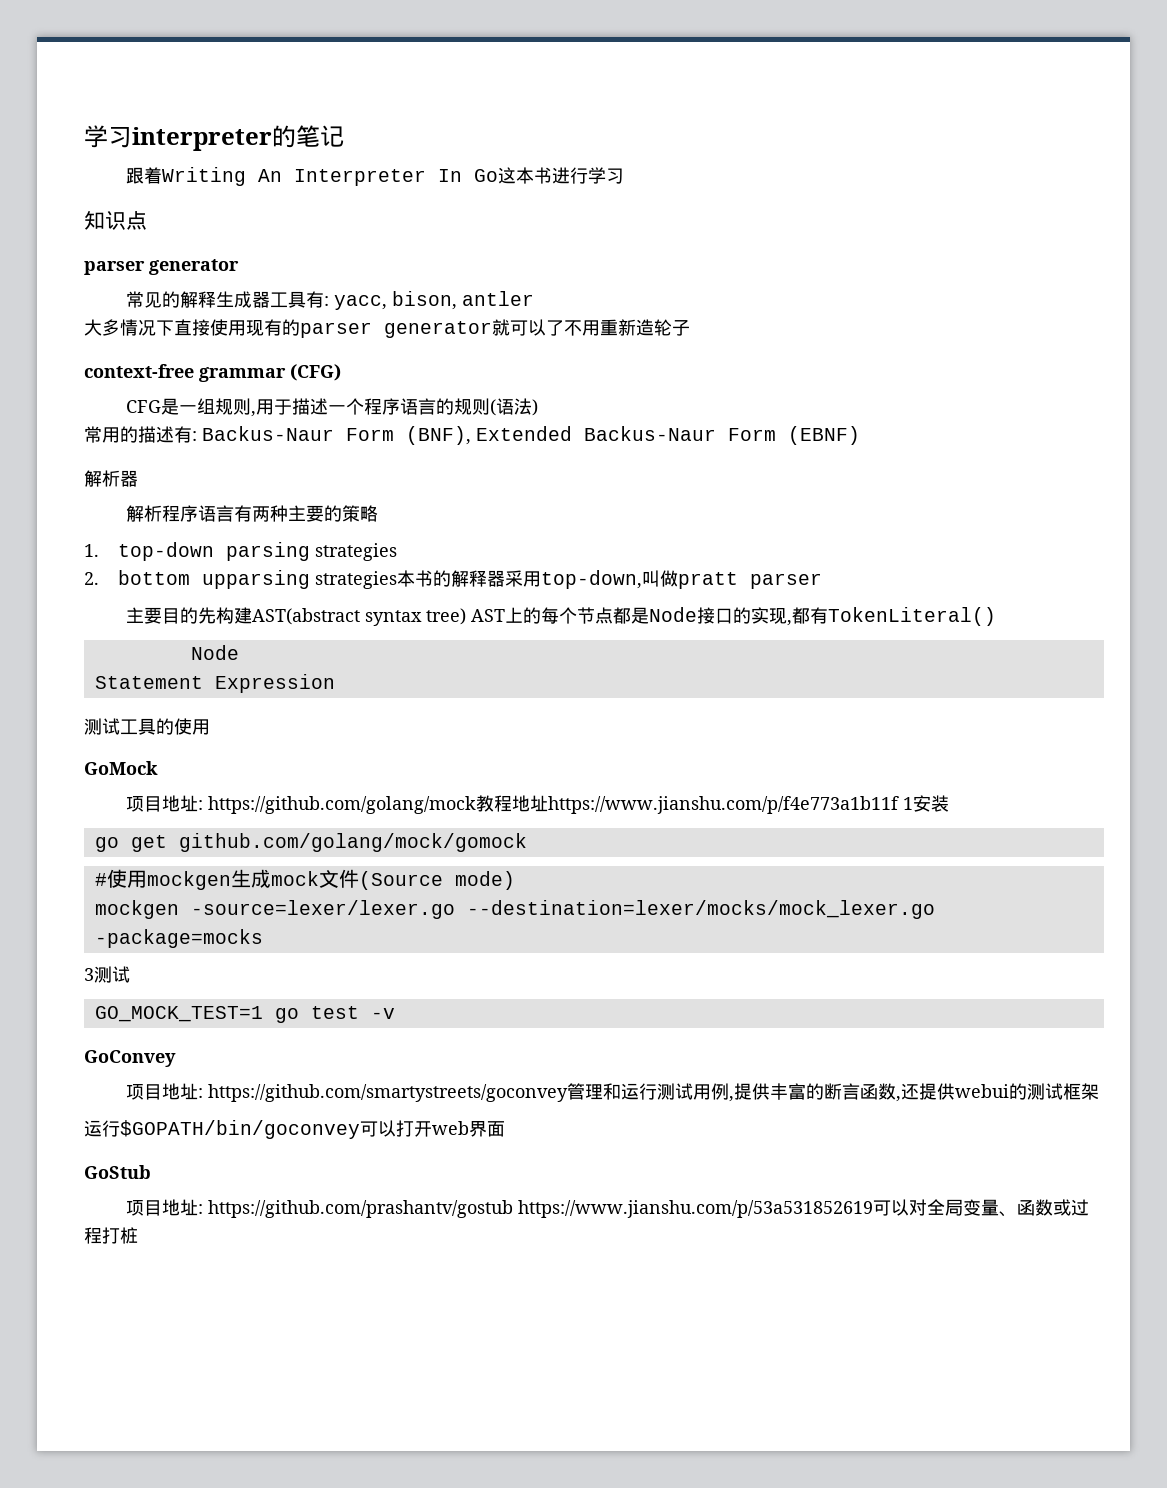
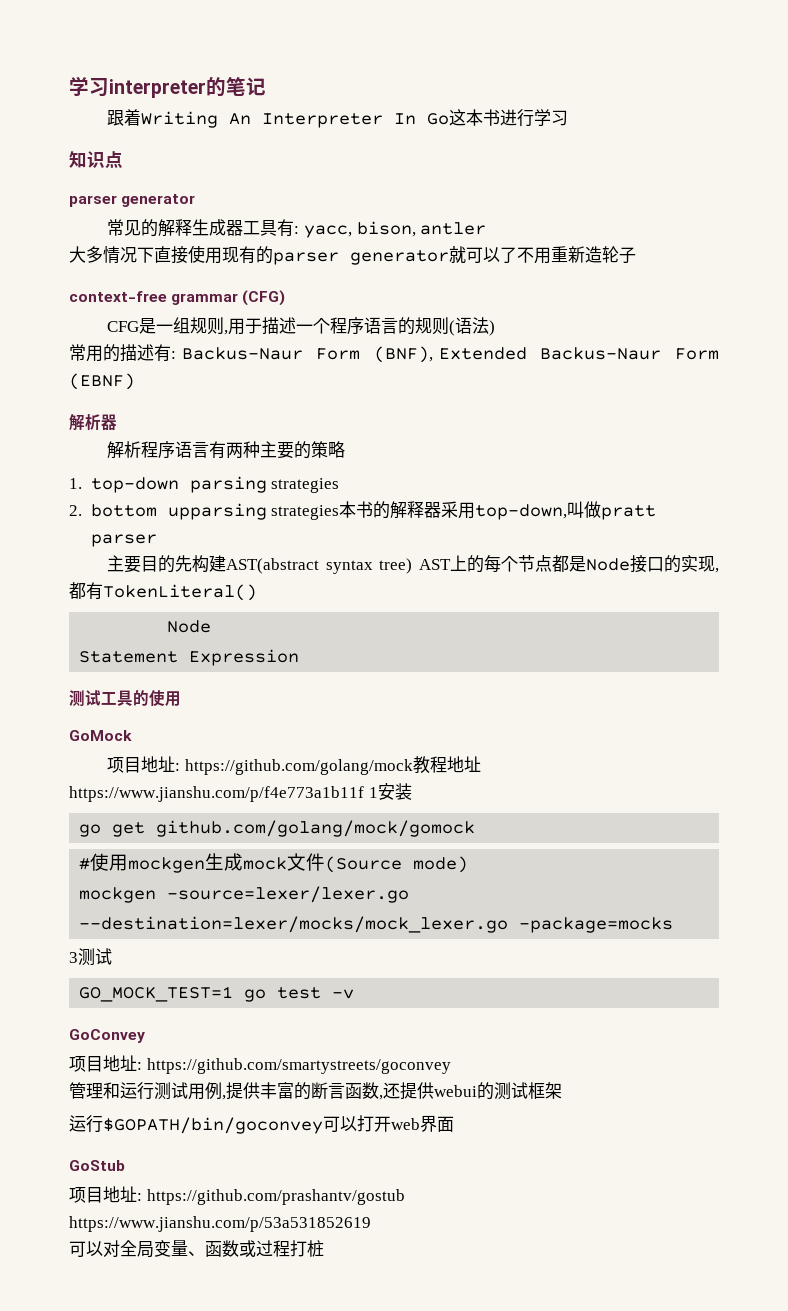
(569, 1093) none -> (451, 1066) //
(514, 1209) none -> (405, 1197) //
(874, 1209) none -> (371, 1224) //

